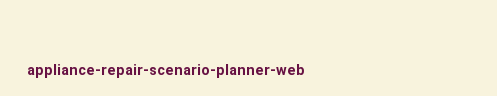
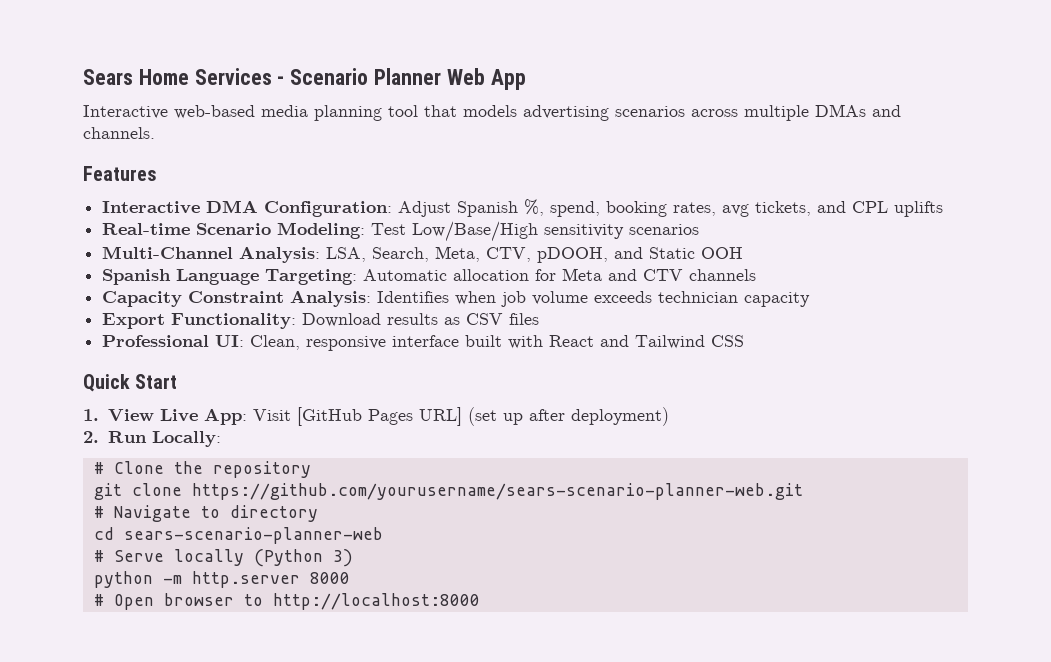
[27,64,305,78] appliance-repair-scenario-planner-web -> [83,68,526,90] [83,104,901,121] [83,127,155,139] [83,166,157,181] [102,199,944,217] [102,221,700,242] [102,246,744,263] [102,268,757,285] [102,290,811,307] [102,313,540,329] [102,335,745,351] [83,374,178,392] [83,407,669,426] [83,431,221,447] [93,461,311,478] [93,483,803,500] [93,505,318,522] [93,527,383,544] [93,549,353,567] [93,571,350,588] [93,593,480,610] Sears Home Services - Scenario Planner Web App // Interactive web-based media planning tool that models advertising scenarios across multiple DMAs and channels. // Features // Interactive DMA Configuration: Adjust Spanish %, spend, booking rates, avg tickets, and CPL uplifts // Real-time Scenario Modeling: Test Low/Base/High sensitivity scenarios // Multi-Channel Analysis: LSA, Search, Meta, CTV, pDOOH, and Static OOH // Spanish Language Targeting: Automatic allocation for Meta and CTV channels // Capacity Constraint Analysis: Identifies when job volume exceeds technician capacity // Export Functionality: Download results as CSV files // Professional UI: Clean, responsive interface built with React and Tailwind CSS // Quick Start // 1. View Live App: Visit [GitHub Pages URL] (set up after deployment) // 2. Run Locally: // # Clone the repository // git clone https://github.com/yourusername/sears-scenario-planner-web.git // # Navigate to directory // cd sears-scenario-planner-web // # Serve locally (Python 3) // python -m http.server 8000 // # Open browser to http://localhost:8000

